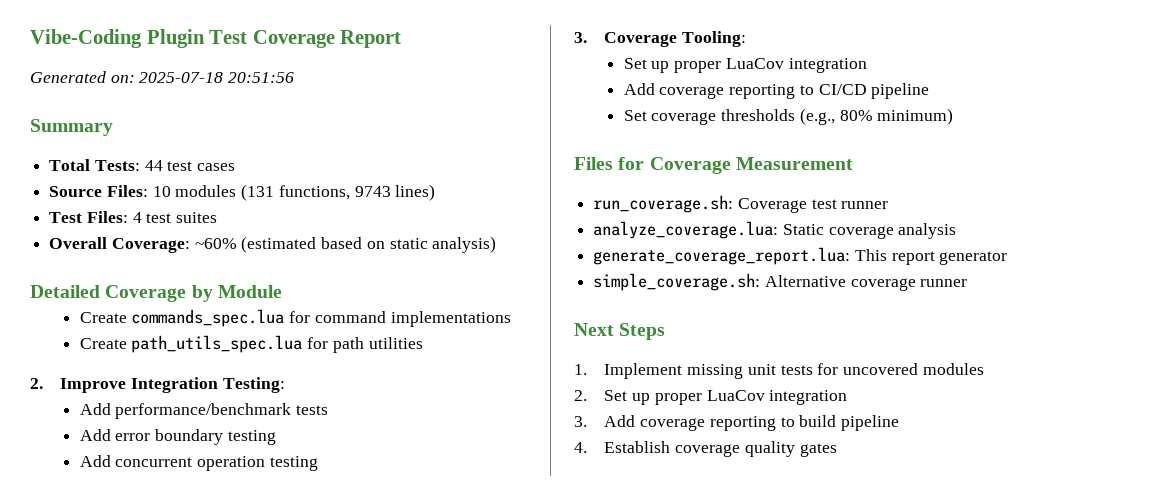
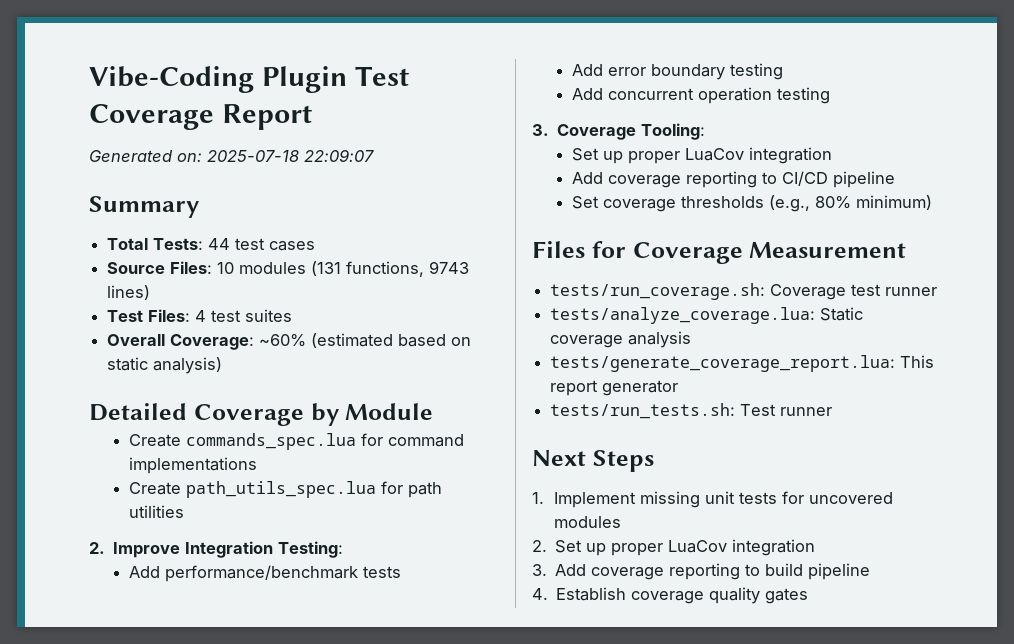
[228,72,295,83] 20:51:56 -> [304,149,374,162] 22:09:07
[593,195,734,213] run_coverage.sh: -> [550,283,766,300] tests/run_coverage.sh:
[593,221,779,239] analyze_coverage.lua: -> [550,307,816,324] tests/analyze_coverage.lua:
[593,247,851,265] generate_coverage_report.lua: -> [550,355,896,372] tests/generate_coverage_report.lua:
[593,273,916,291] simple_coverage.sh: Alternative coverage -> [550,403,777,419] tests/run_tests.sh: Test

